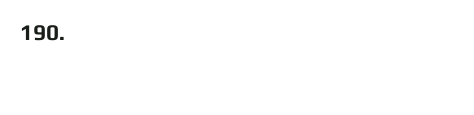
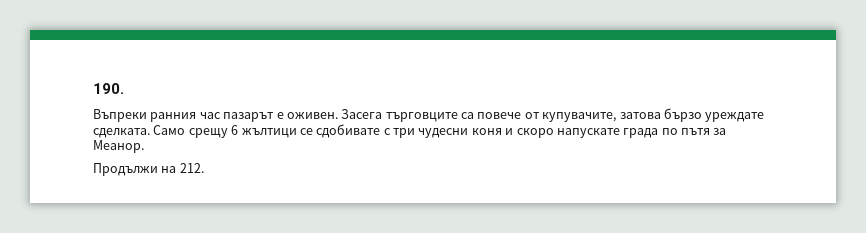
(65, 33) none -> [93,108,765,122] [93,124,727,138] [93,140,144,153] [93,163,204,176] // Въпреки ранния час пазарът е оживен. Засега търговците са повече от купувачите, затова бързо уреждате сделката. Само срещу 6 жълтици се сдобивате с три чудесни коня и скоро напускате града по пътя за Меанор. // Продължи на 212.

